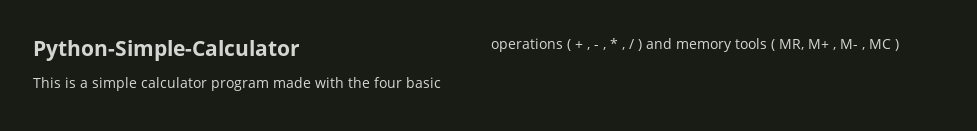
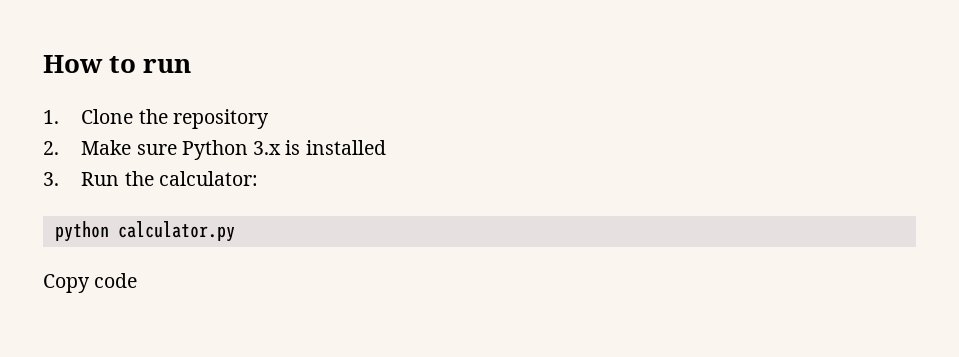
[33,40,300,61] [33,77,441,91] [491,38,899,52] Python-Simple-Calculator // This is a simple calculator program made with the four basic operations ( + , - , * , / ) and memory tools ( MR, M+ , M- , MC ) -> [43,55,192,73] [43,109,269,129] [43,140,386,160] [43,171,258,186] [54,221,235,242] [43,273,138,293] How to run // 1. Clone the repository // 2. Make sure Python 3.x is installed // 3. Run the calculator: // python calculator.py // Copy code

